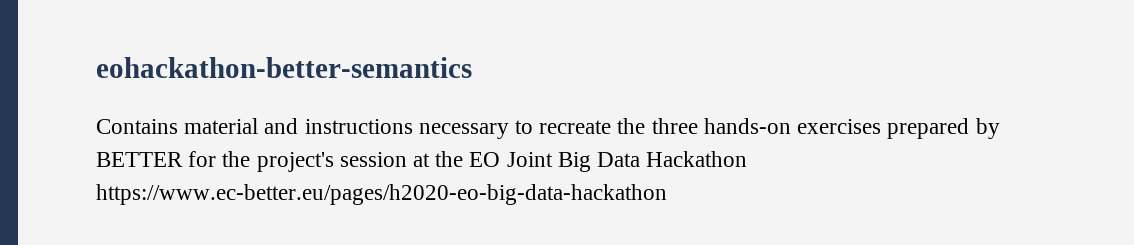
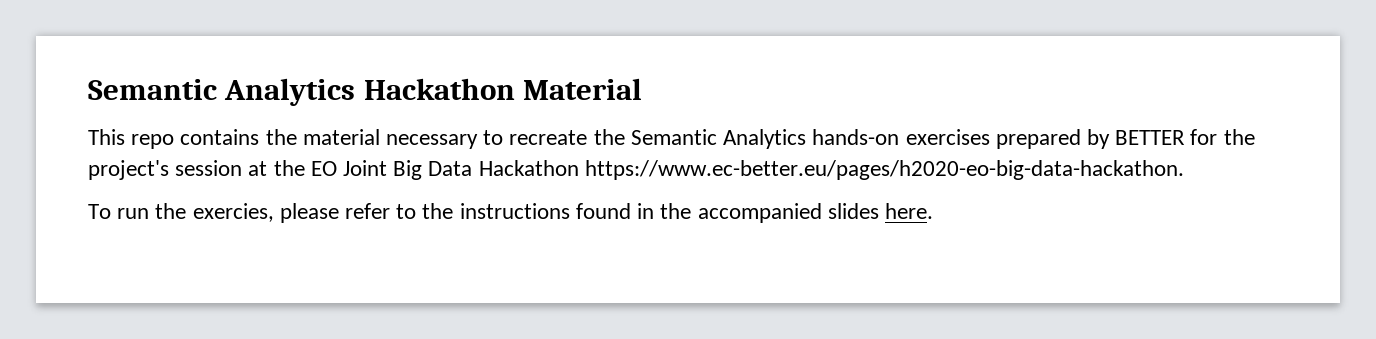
[96,57,472,78] [96,118,413,134] eohackathon-better-semantics // Contains material and instructions -> [88,78,643,106] [88,129,380,149] Semantic Analytics Hackathon Material // This repo contains the material
[651,118,698,134] three -> [630,129,807,149] Semantic Analytics
[96,184,667,205] https://www.ec-better.eu/pages/h2020-eo-big-data-hackathon -> [584,160,1184,180] [88,203,933,223] https://www.ec-better.eu/pages/h2020-eo-big-data-hackathon. // To run the exercies, please refer to the instructions found in the accompanied slides here.

